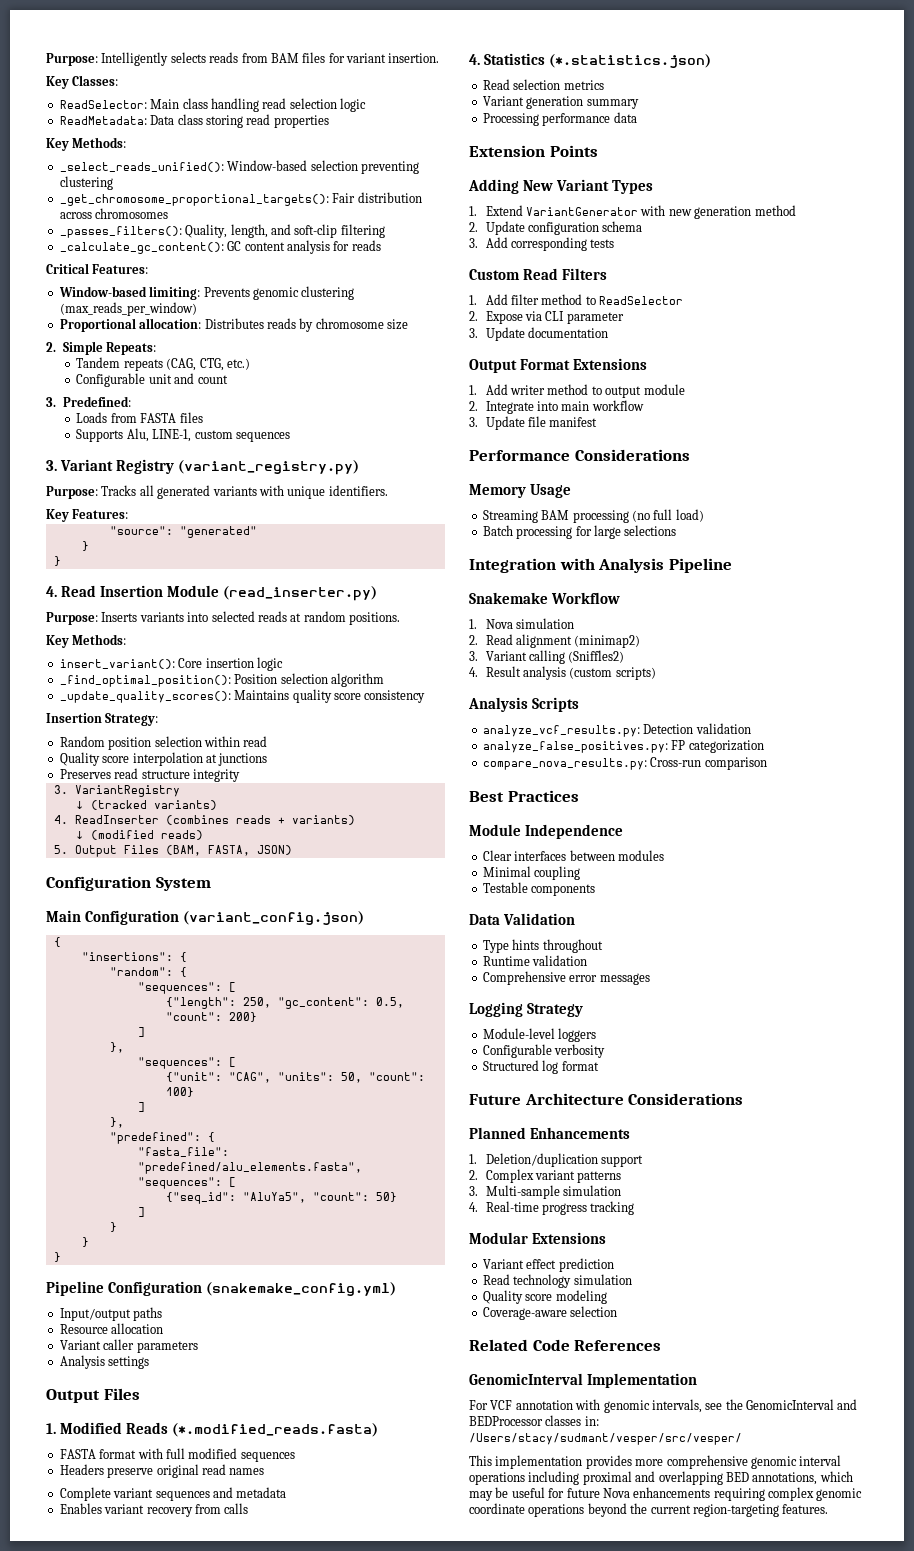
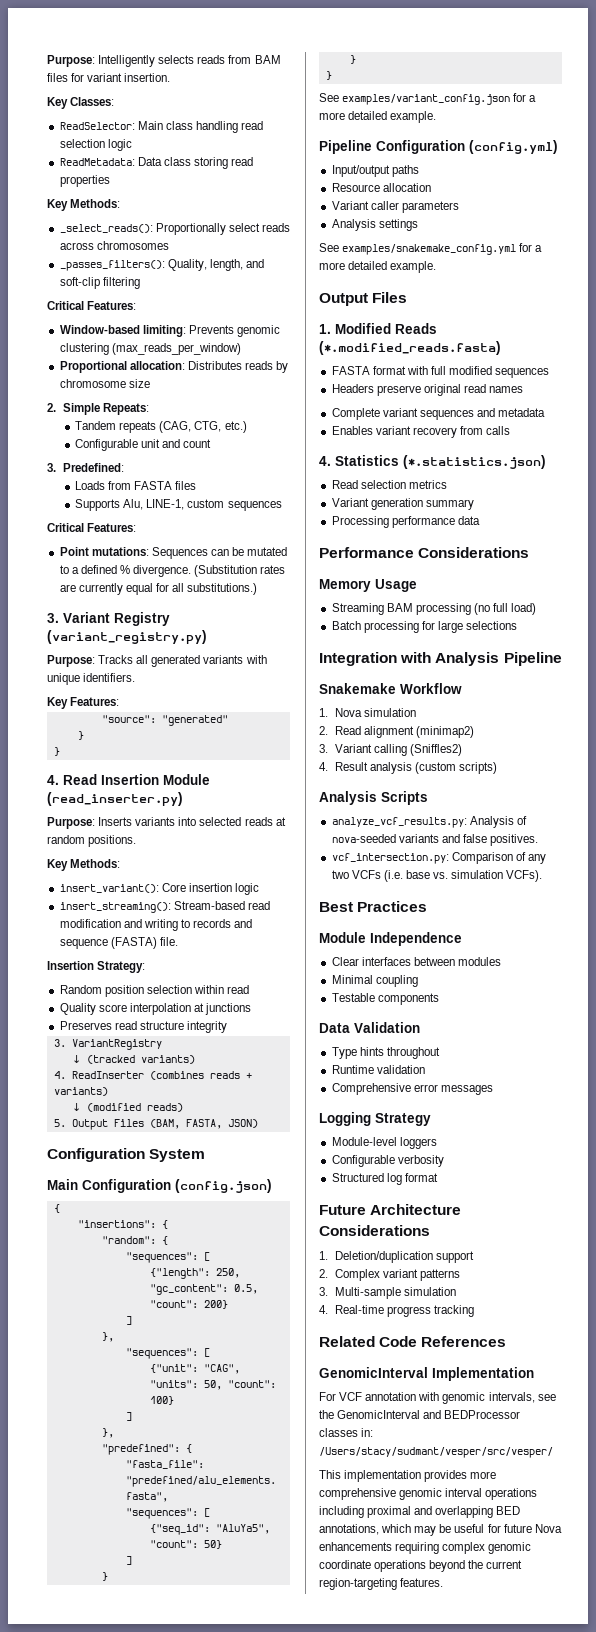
[59,160,419,174] [59,176,113,190] [59,192,422,206] _select_reads_unified(): Window-based selection preventing clustering // _get_chromosome_proportional_targets(): Fair distribution -> [59,223,290,235] _select_reads(): Proportionally select reads
[59,240,381,254] // _calculate_gc_content(): GC content analysis for reads -> (140, 283) none
(290, 437) none -> [47,523,137,532] [59,547,288,559] [59,565,286,577] [59,583,258,595] // Critical Features: // Point mutations: Sequences can be mutated to a defined % divergence. (Substitution rates are currently equal for all substitutions.)
[59,673,384,687] [59,689,426,703] _find_optimal_position(): Position selection algorithm // _update_quality_scores(): Maintains quality score consistency -> [59,901,270,913] [59,919,253,931] [59,937,178,949] insert_streaming(): Stream-based read modification and writing to records and sequence (FASTA) file.
[182,911,364,925] (variant_config.json) -> [175,1179,272,1193] (config.json)
(61, 1257) none -> [319,93,537,105] [319,111,437,123] // See examples/variant_config.json for a more detailed example.
[205,1282,396,1296] (snakemake_config.yml) -> [469,140,558,154] (config.yml)
(150, 1362) none -> [319,243,543,255] [319,261,437,273] // See examples/snakemake_config.yml for a more detailed example.
[469,145,598,157] [468,179,653,194] [469,205,796,219] [469,221,643,235] [469,237,615,251] [469,268,607,280] [469,294,684,305] [469,311,624,324] [469,327,609,341] [469,358,647,373] [469,384,685,398] [469,400,644,414] [469,416,598,430] // Extension Points // Adding New Variant Types // 1. Extend VariantGenerator with new generation method // 2. Update configuration schema // 3. Add corresponding tests // Custom Read Filters // 1. Add filter method to ReadSelector // 2. Expose via CLI parameter // 3. Update documentation // Output Format Extensions // 1. Add writer method to output module // 2. Integrate into main workflow // 3. Update file manifest -> (480, 520) none
[643,723,751,734] [482,740,764,753] [482,757,767,770] Detection validation // analyze_false_positives.py: FP categorization // compare_nova_results.py: Cross-run comparison -> [469,816,527,828] [331,834,539,846] [331,852,546,864] [331,870,543,882] Analysis of nova-seeded variants and false positives. // vcf_intersection.py: Comparison of any two VCFs (i.e. base vs. simulation VCFs).
[469,1127,630,1139] // Planned Enhancements -> (430, 1230) none
[469,1232,606,1244] [482,1258,614,1272] [482,1274,632,1288] [482,1290,607,1304] [482,1306,618,1320] // Modular Extensions // Variant effect prediction // Read technology simulation // Quality score modeling // Coverage-aware selection -> (474, 1311) none

